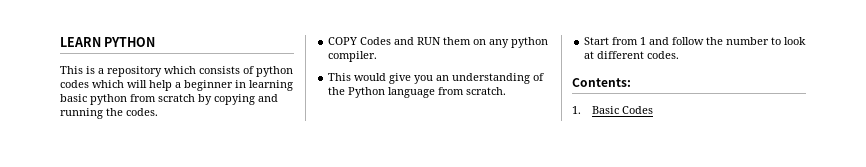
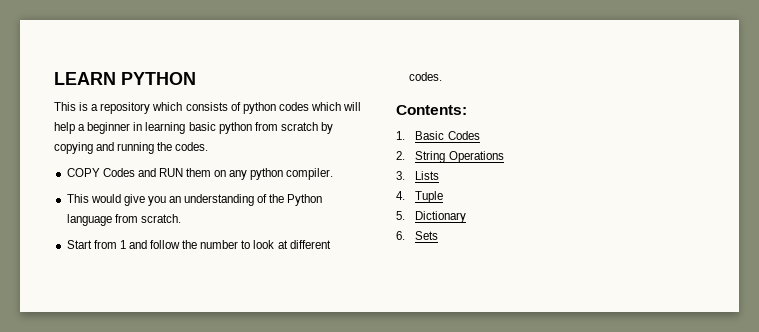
(654, 110) none -> [396,151,504,163] [396,171,440,180] [396,191,444,203] [396,211,467,223] [396,231,439,240] // 2. String Operations // 3. Lists // 4. Tuple // 5. Dictionary // 6. Sets

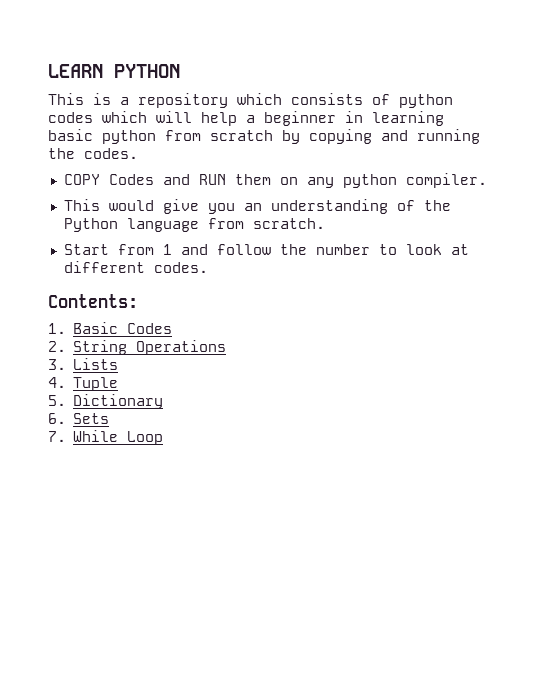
(439, 235) none -> [48,430,164,445] // 7. While Loop

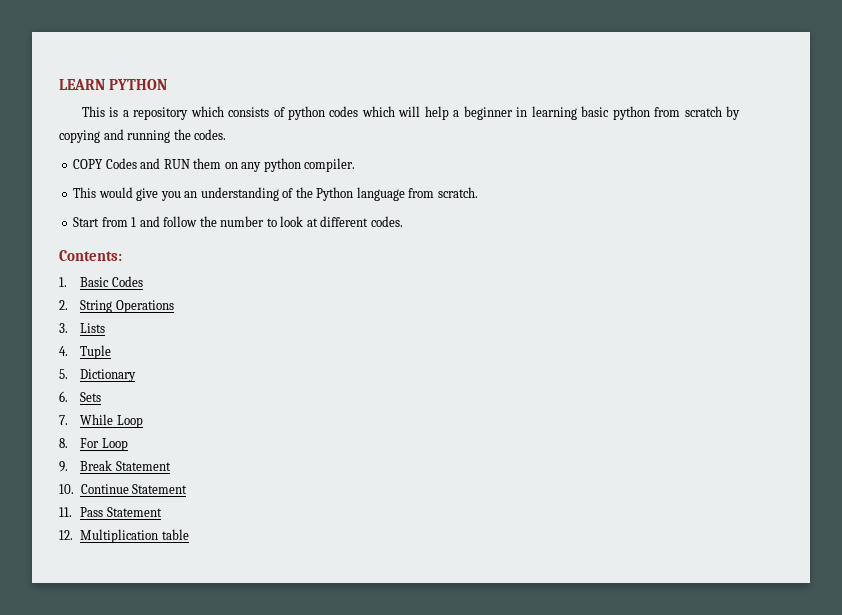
(164, 438) none -> [59,438,128,451] [59,460,171,472] [59,484,188,494] [59,507,162,517] [59,529,189,543] // 8. For Loop // 9. Break Statement // 10. Continue Statement // 11. Pass Statement // 12. Multiplication table

